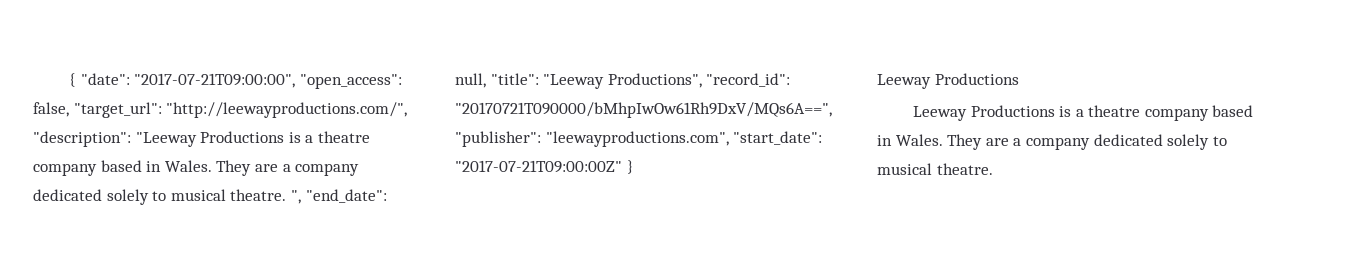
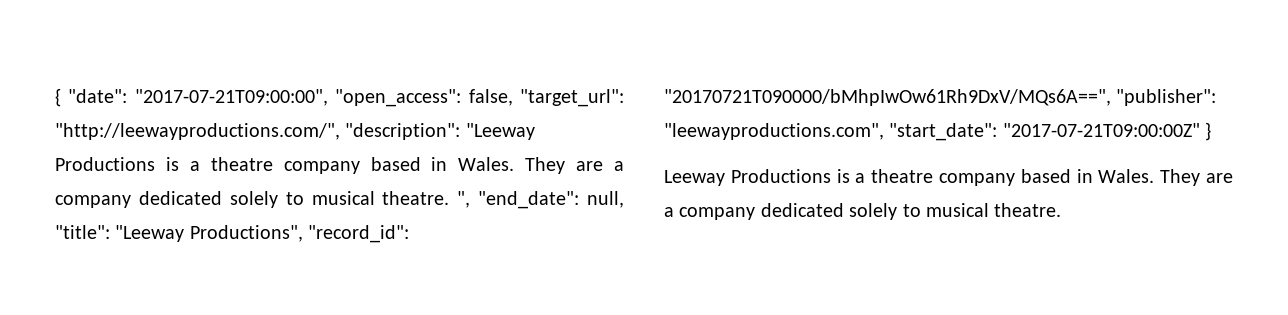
[912,105,1055,121] // Leeway Productions -> (831, 176) none

